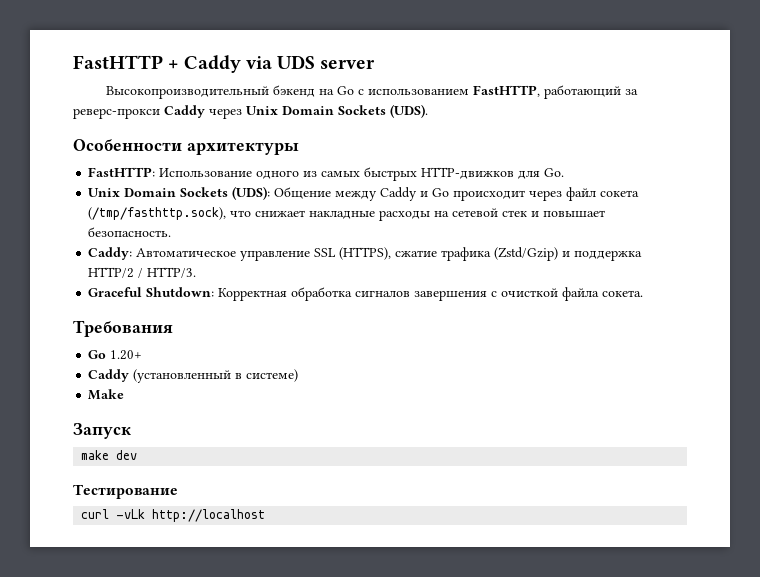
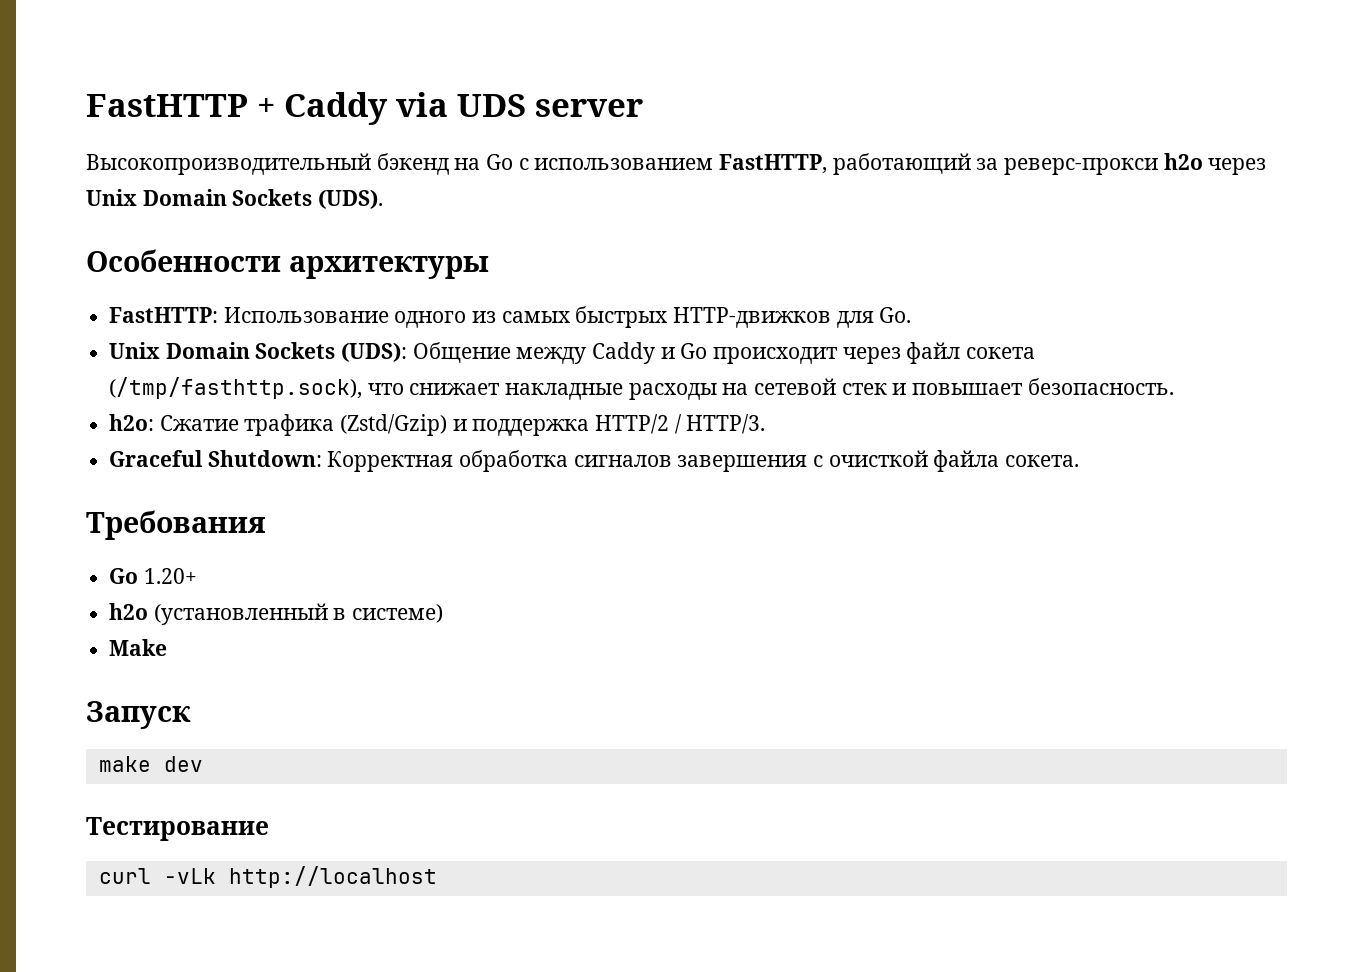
[164,105,205,118] Caddy -> [1163,153,1203,170] h2o
[88,247,438,261] Caddy: Автоматическое управление SSL (HTTPS), сжатие -> [109,414,239,431] h2o: Сжатие
[88,369,130,382] Caddy -> [109,603,149,620] h2o

